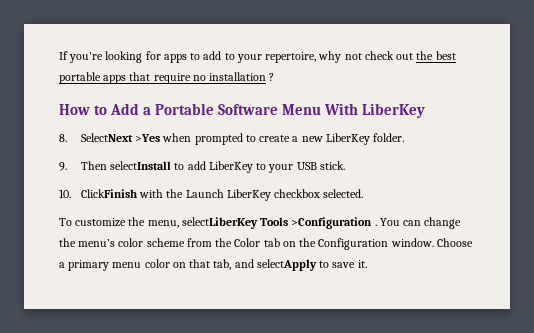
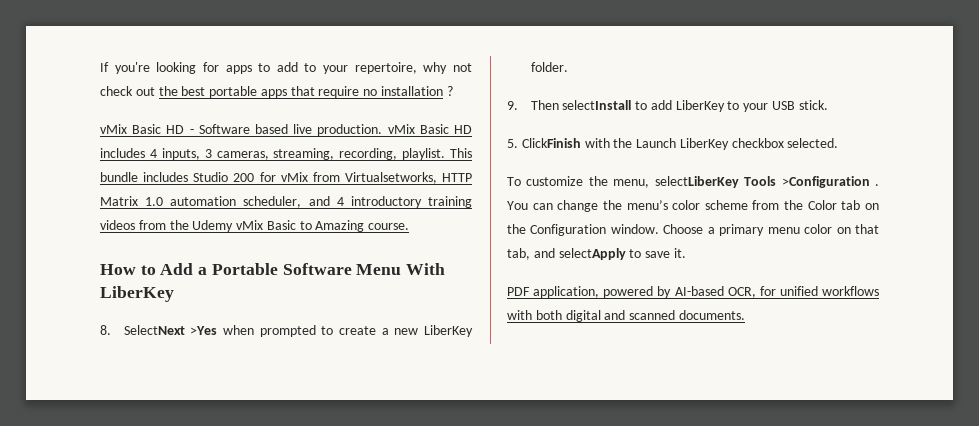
(275, 77) none -> [100,124,472,136] [100,148,472,160] [100,172,472,184] [100,196,472,208] [100,220,410,232] // vMix Basic HD - Software based live production. vMix Basic HD includes 4 inputs, 3 cameras, streaming, recording, playlist. This bundle includes Studio 200 for vMix from Virtualsetworks, HTTP Matrix 1.0 automation scheduler, and 4 introductory training videos from the Udemy vMix Basic to Amazing course.
[59,189,71,198] 10. -> [507,139,518,148] 5.
(367, 264) none -> [507,286,879,298] [507,310,745,322] // PDF application, powered by AI-based OCR, for unified workflows with both digital and scanned documents.

